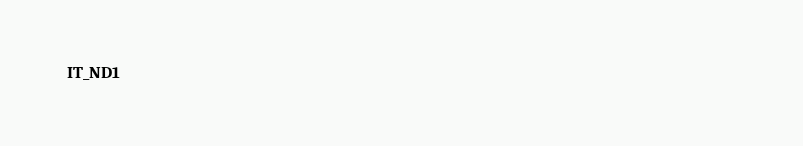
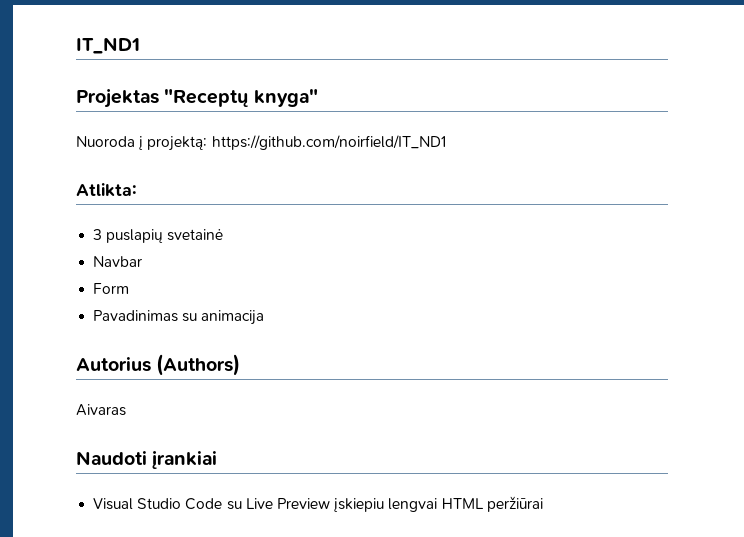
(120, 73) none -> [76,89,318,108] [76,135,446,151] [76,183,137,197] [93,229,224,243] [93,256,143,267] [93,283,130,294] [93,310,265,325] [76,354,241,376] [76,404,126,416] [76,451,218,469] [93,496,543,512] // Projektas "Receptų knyga" // Nuoroda į projektą: https://github.com/noirfield/IT_ND1 // Atlikta: // 3 puslapių svetainė // Navbar // Form // Pavadinimas su animacija // Autorius (Authors) // Aivaras // Naudoti įrankiai // Visual Studio Code su Live Preview įskiepiu lengvai HTML peržiūrai

